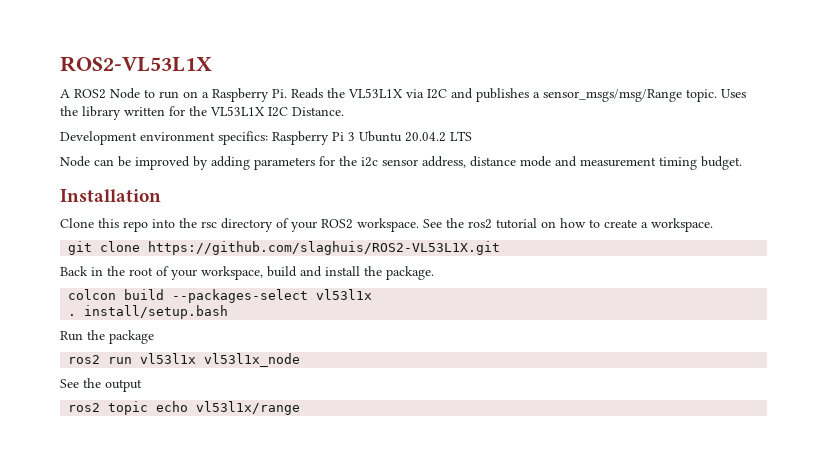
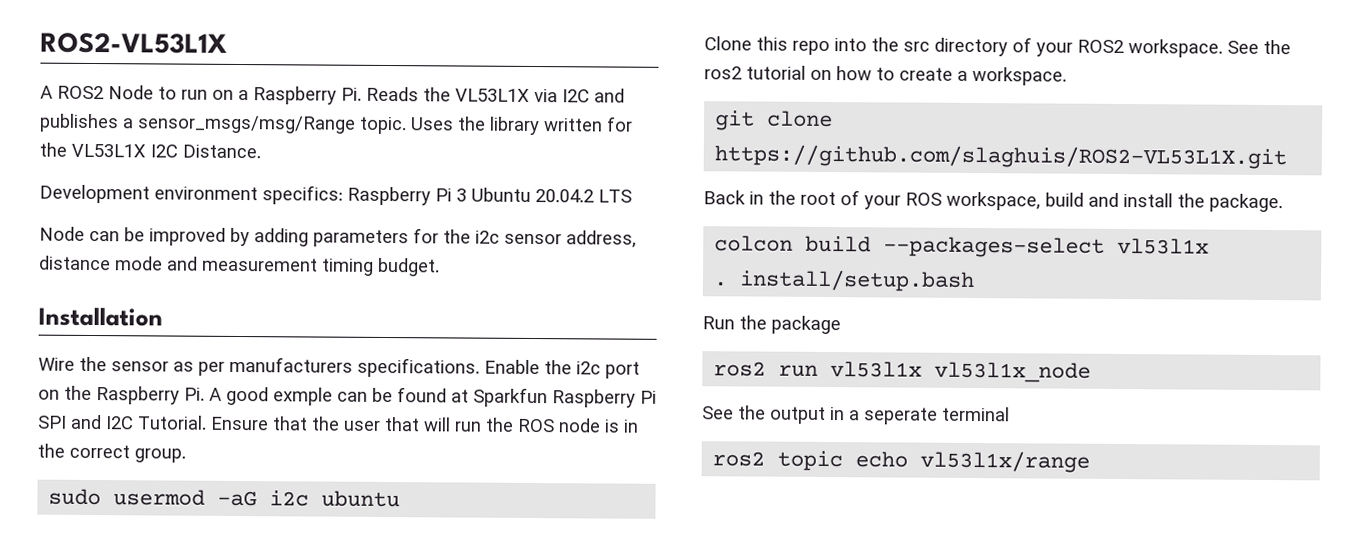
(161, 195) none -> [38,356,640,379] [38,385,657,408] [37,414,639,433] [37,443,186,463] [48,488,401,508] // Wire the sensor as per manufacturers specifications. Enable the i2c port on the Raspberry Pi. A good exmple can be found at Sparkfun Raspberry Pi SPI and I2C Tutorial. Ensure that the user that will run the ROS node is in the correct group. // sudo usermod -aG i2c ubuntu
[201,221,217,228] rsc -> [903,41,930,52] src
(197, 274) none -> [905,192,942,206] ROS
(142, 385) none -> [830,406,1010,425] in a seperate terminal

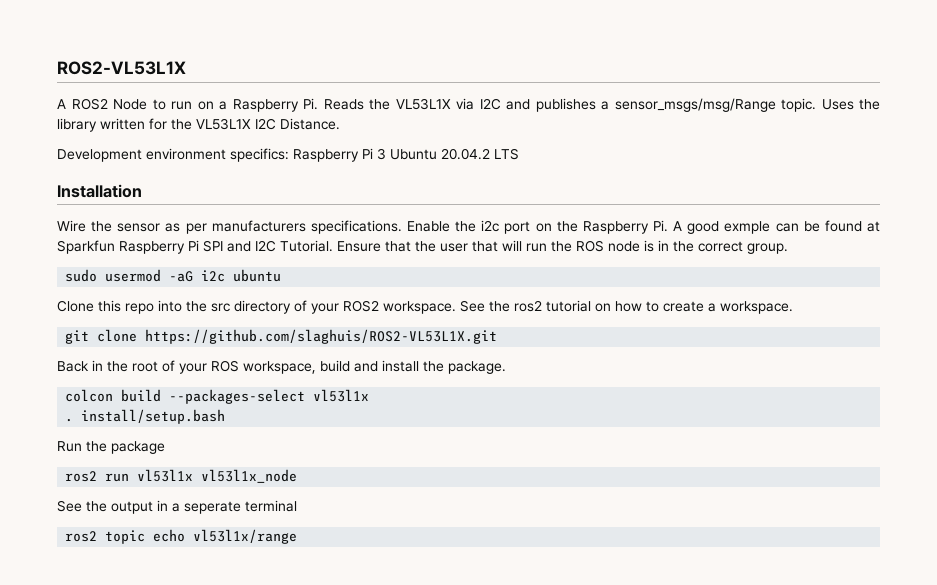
[39,226,637,248] [39,255,440,277] // Node can be improved by adding parameters for the i2c sensor address, distance mode and measurement timing budget. -> (519, 154) none

